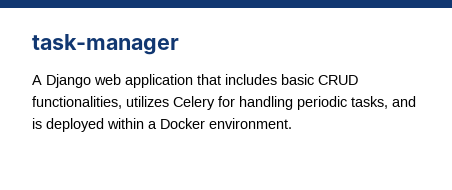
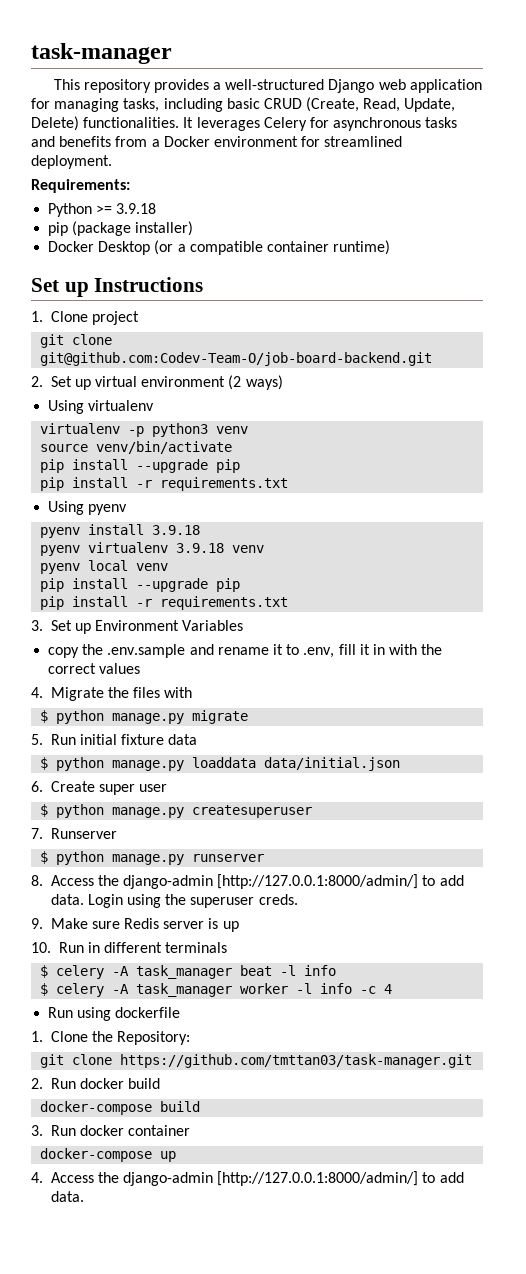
[32,74,358,88] [32,96,416,110] [32,118,292,132] A Django web application that includes basic CRUD functionalities, utilizes Celery for handling periodic tasks, and is deployed within a Docker environment. -> [53,79,482,93] [31,97,456,112] [31,116,458,131] [31,136,403,147] [31,155,112,169] [31,179,130,193] [48,203,157,217] [48,221,194,236] [48,240,391,255] [31,277,204,297] [31,311,139,325] [40,334,113,348] [40,352,433,366] [31,375,283,390] [48,400,155,414] [40,423,249,437] [40,441,233,454] [40,459,241,473] [40,477,289,491] [48,501,128,515] [40,524,201,538] [40,542,265,556] [40,560,169,574] [40,578,241,592] [40,596,289,610] [31,620,244,634] [48,644,443,658] [48,663,141,674] [31,687,193,701] [40,710,249,724] [31,734,198,745] [40,757,401,771] [31,781,168,795] [40,804,313,818] [31,828,117,839] [40,851,265,865] [31,874,464,889] [50,894,298,908] [31,918,239,932] [31,942,228,953] [40,965,337,979] [40,983,393,997] [48,1007,181,1021] [31,1031,191,1045] [40,1054,473,1068] [31,1078,161,1089] [40,1101,201,1115] [31,1125,191,1136] [40,1148,177,1162] [31,1171,464,1186] [50,1191,84,1202] This repository provides a well-structured Django web application for managing tasks, including basic CRUD (Create, Read, Update, Delete) functionalities. It leverages Celery for asynchronous tasks and benefits from a Docker environment for streamlined deployment. // Requirements: // Python >= 3.9.18 // pip (package installer) // Docker Desktop (or a compatible container runtime) // Set up Instructions // 1. Clone project // git clone git@github.com:Codev-Team-O/job-board-backend.git // 2. Set up virtual environment (2 ways) // Using virtualenv // virtualenv -p python3 venv // source venv/bin/activate // pip install --upgrade pip // pip install -r requirements.txt // Using pyenv // pyenv install 3.9.18 // pyenv virtualenv 3.9.18 venv // pyenv local venv // pip install --upgrade pip // pip install -r requirements.txt // 3. Set up Environment Variables // copy the .env.sample and rename it to .env, fill it in with the correct values // 4. Migrate the files with // $ python manage.py migrate // 5. Run initial fixture data // $ python manage.py loaddata data/initial.json // 6. Create super user // $ python manage.py createsuperuser // 7. Runserver // $ python manage.py runserver // 8. Access the django-admin [http://127.0.0.1:8000/admin/] to add data. Login using the superuser creds. // 9. Make sure Redis server is up // 10. Run in different terminals // $ celery -A task_manager beat -l info // $ celery -A task_manager worker -l info -c 4 // Run using dockerfile // 1. Clone the Repository: // git clone https://github.com/tmttan03/task-manager.git // 2. Run docker build // docker-compose build // 3. Run docker container // docker-compose up // 4. Access the django-admin [http://127.0.0.1:8000/admin/] to add data.

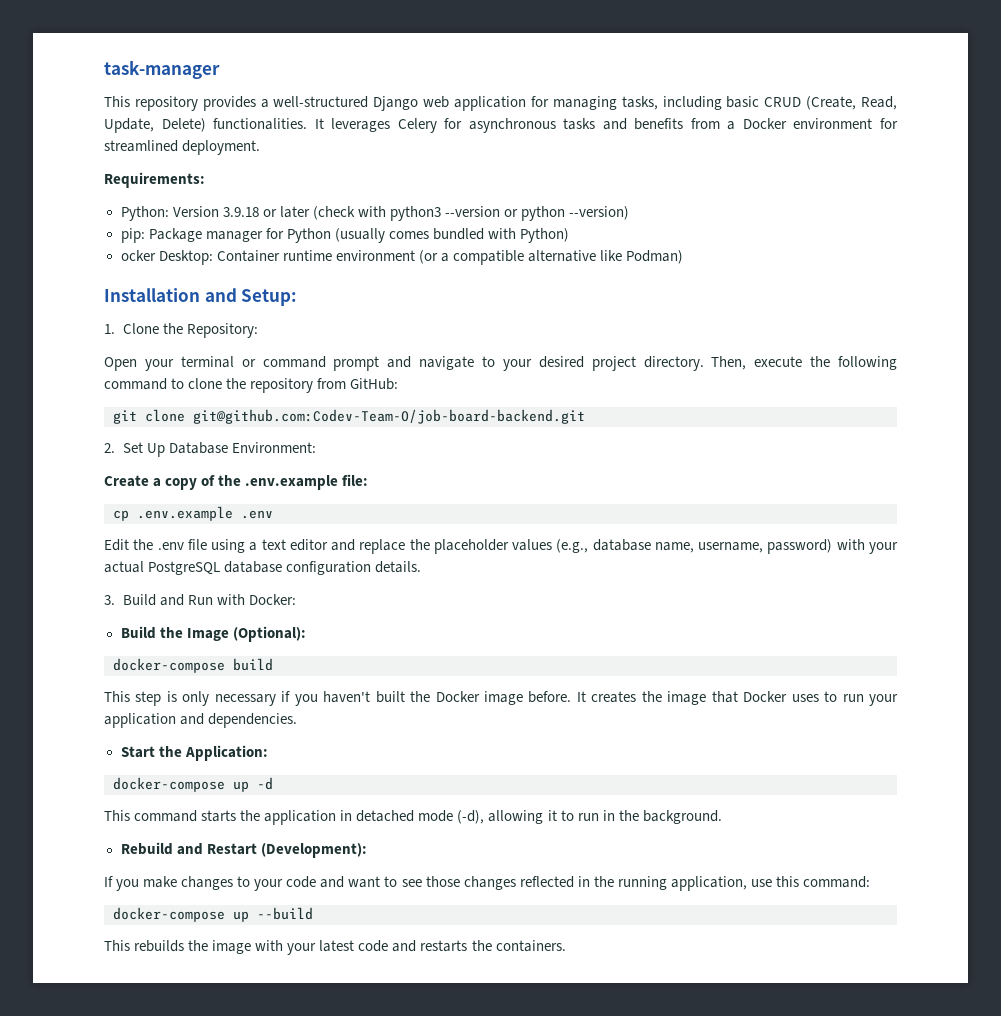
[48,203,157,217] [48,221,194,236] [48,240,391,255] [31,277,204,297] [31,311,139,325] Python >= 3.9.18 // pip (package installer) // Docker Desktop (or a compatible container runtime) // Set up Instructions // 1. Clone project -> [120,206,630,221] [120,228,569,243] [120,250,683,265] [104,288,298,306] [104,323,258,338] [104,356,897,371] [104,378,399,393] Python: Version 3.9.18 or later (check with python3 --version or python --version) // pip: Package manager for Python (usually comes bundled with Python) // ocker Desktop: Container runtime environment (or a compatible alternative like Podman) // Installation and Setup: // 1. Clone the Repository: // Open your terminal or command prompt and navigate to your desired project directory. Then, execute the following command to clone the repository from GitHub:
[74,375,283,390] [48,400,155,414] [40,423,249,437] [40,441,233,454] [40,459,241,473] [40,477,289,491] [48,501,128,515] [40,524,201,538] [40,542,265,556] [40,560,169,574] [40,578,241,592] [40,596,289,610] [31,620,244,634] [48,644,443,658] [48,663,141,674] [31,687,193,701] [40,710,249,724] [31,734,198,745] [40,757,401,771] [31,781,168,795] [40,804,313,818] [31,828,117,839] [40,851,265,865] [31,874,464,889] [50,894,298,908] [31,918,239,932] [31,942,228,953] [40,965,337,979] [40,983,393,997] [48,1007,181,1021] [31,1031,191,1045] [40,1054,473,1068] [31,1078,161,1089] [40,1101,201,1115] [31,1125,191,1136] [40,1148,177,1162] [31,1171,464,1186] [50,1191,84,1202] up virtual environment (2 ways) // Using virtualenv // virtualenv -p python3 venv // source venv/bin/activate // pip install --upgrade pip // pip install -r requirements.txt // Using pyenv // pyenv install 3.9.18 // pyenv virtualenv 3.9.18 venv // pyenv local venv // pip install --upgrade pip // pip install -r requirements.txt // 3. Set up Environment Variables // copy the .env.sample and rename it to .env, fill it in with the correct values // 4. Migrate the files with // $ python manage.py migrate // 5. Run initial fixture data // $ python manage.py loaddata data/initial.json // 6. Create super user // $ python manage.py createsuperuser // 7. Runserver // $ python manage.py runserver // 8. Access the django-admin [http://127.0.0.1:8000/admin/] to add data. Login using the superuser creds. // 9. Make sure Redis server is up // 10. Run in different terminals // $ celery -A task_manager beat -l info // $ celery -A task_manager worker -l info -c 4 // Run using dockerfile // 1. Clone the Repository: // git clone https://github.com/tmttan03/task-manager.git // 2. Run docker build // docker-compose build // 3. Run docker container // docker-compose up // 4. Access the django-admin [http://127.0.0.1:8000/admin/] to add data. -> [146,442,316,457] [104,474,369,490] [113,506,273,521] [104,539,899,554] [104,561,422,575] [104,594,296,606] [120,626,306,642] [113,658,273,673] [104,691,899,706] [104,713,298,728] [120,745,268,761] [113,777,273,792] [104,810,722,825] [120,842,367,858] [104,876,870,891] [113,907,313,922] [104,940,566,955] Up Database Environment: // Create a copy of the .env.example file: // cp .env.example .env // Edit the .env file using a text editor and replace the placeholder values (e.g., database name, username, password) with your actual PostgreSQL database configuration details. // 3. Build and Run with Docker: // Build the Image (Optional): // docker-compose build // This step is only necessary if you haven't built the Docker image before. It creates the image that Docker uses to run your application and dependencies. // Start the Application: // docker-compose up -d // This command starts the application in detached mode (-d), allowing it to run in the background. // Rebuild and Restart (Development): // If you make changes to your code and want to see those changes reflected in the running application, use this command: // docker-compose up --build // This rebuilds the image with your latest code and restarts the containers.

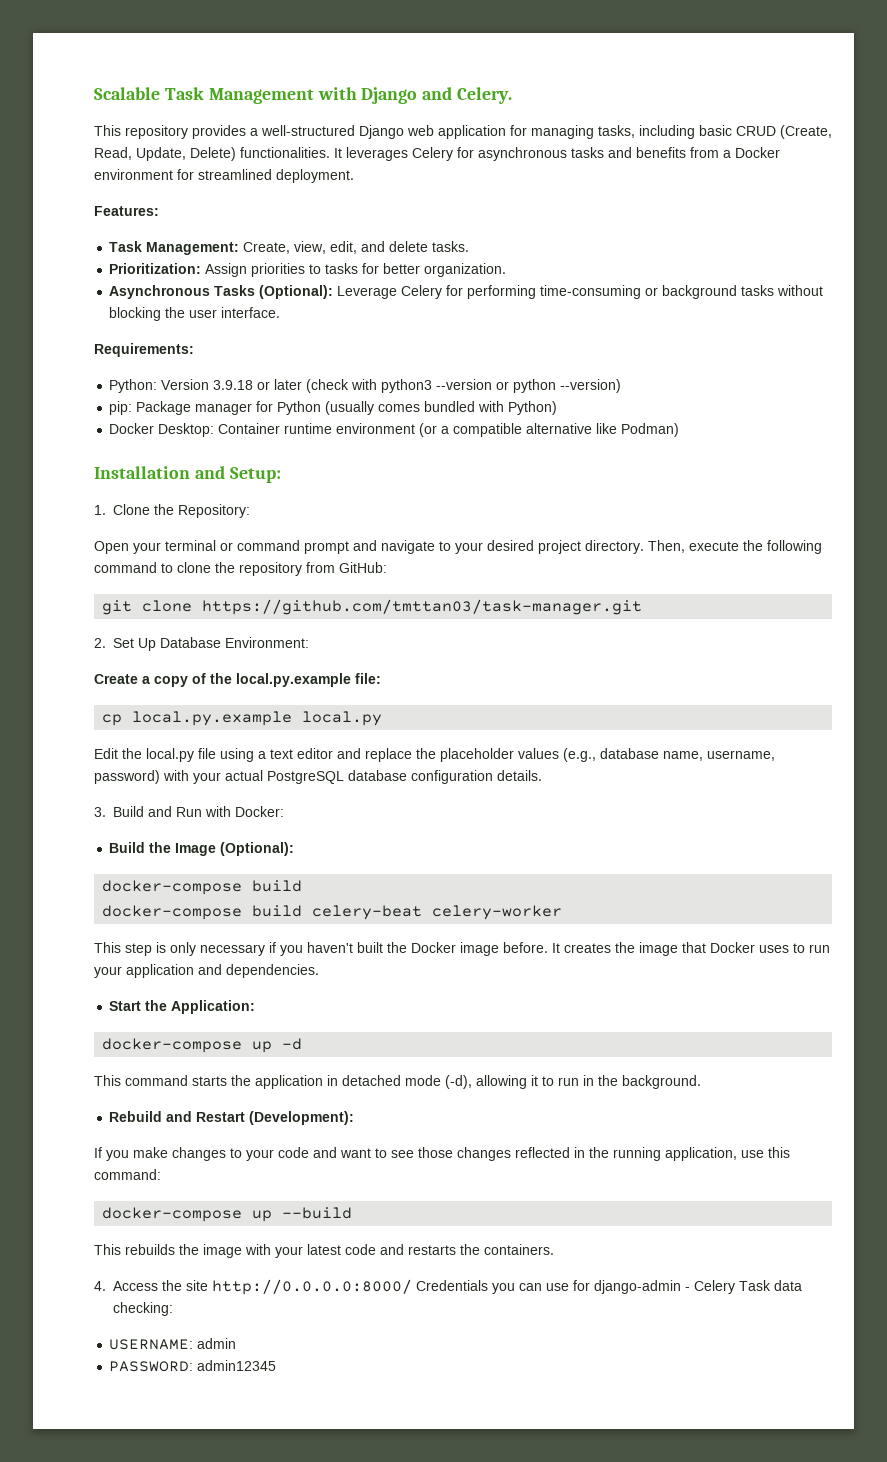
[104,60,220,79] task-manager -> [94,87,513,104] Scalable Task Management with Django and Celery.
(261, 147) none -> [94,206,159,216] [109,241,470,255] [109,263,507,277] [109,285,824,299] [109,307,281,321] // Features: // Task Management: Create, view, edit, and delete tasks. // Prioritization: Assign priorities to tasks for better organization. // Asynchronous Tasks (Optional): Leverage Celery for performing time-consuming or background tasks without blocking the user interface.
[120,250,156,261] ocker -> [109,423,155,434] Docker
[193,409,585,424] git@github.com:Codev-Team-O/job-board-backend.git -> [202,599,643,615] https://github.com/tmttan03/task-manager.git
[245,475,339,490] .env.example -> [236,673,351,687] local.py.example
[137,506,273,521] .env.example .env -> [132,711,383,726] local.py.example local.py
[157,542,184,550] .env -> [146,748,194,762] local.py
(273, 664) none -> [102,905,563,920] // docker-compose build celery-beat celery-worker
(566, 946) none -> [94,1279,802,1295] [113,1302,173,1316] [109,1338,237,1350] [109,1360,277,1372] // 4. Access the site http://0.0.0.0:8000/ Credentials you can use for django-admin - Celery Task data checking: // USERNAME: admin // PASSWORD: admin12345

